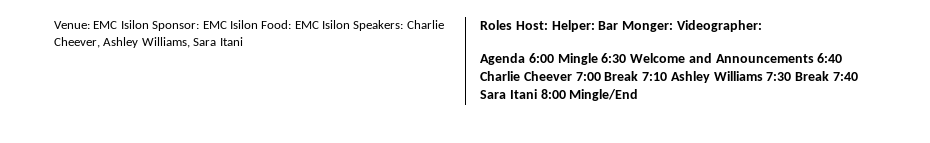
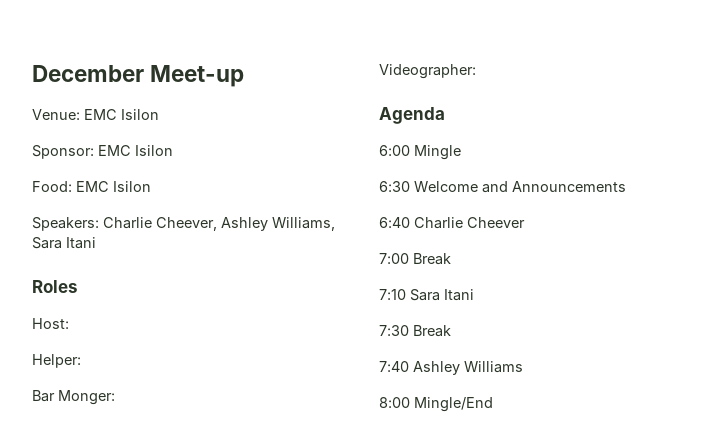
(54, 25) none -> [32,65,245,87] December Meet-up //
(149, 24) none -> (159, 114) //
(258, 24) none -> (173, 150) //
(350, 24) none -> (151, 186) //
(512, 25) none -> (78, 286) //
(548, 25) none -> (69, 323) //
(595, 26) none -> (81, 361) //
(674, 26) none -> (115, 397) //
(525, 59) none -> (445, 115) //
(598, 59) none -> (461, 152) //
(814, 58) none -> (626, 186) //
(572, 76) none -> (525, 222) //
[642,71,859,83] [480,89,537,99] 7:10 Ashley Williams 7:30 Break 7:40 Sara Itani -> [379,289,474,301] [379,325,451,337] [379,361,523,375] // 7:10 Sara Itani // 7:30 Break // 7:40 Ashley Williams //

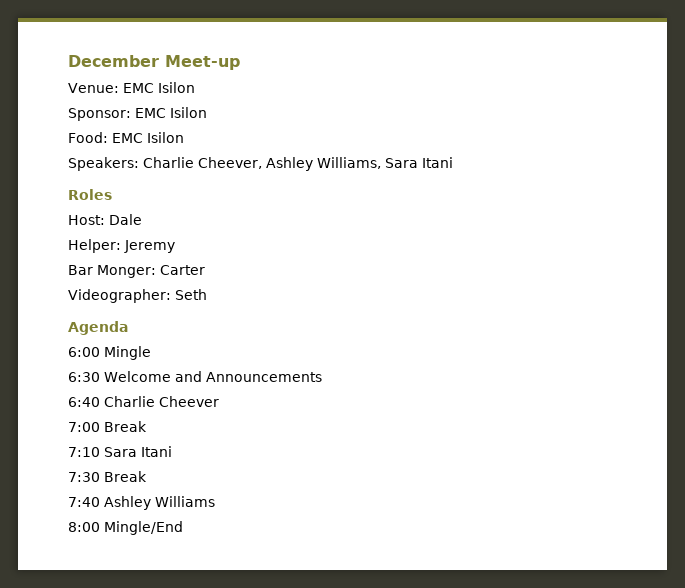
(69, 323) none -> [109,214,142,225] Dale
(81, 361) none -> [124,240,175,253] Jeremy
(115, 397) none -> [160,265,205,275] Carter
(476, 71) none -> [175,289,207,300] Seth

